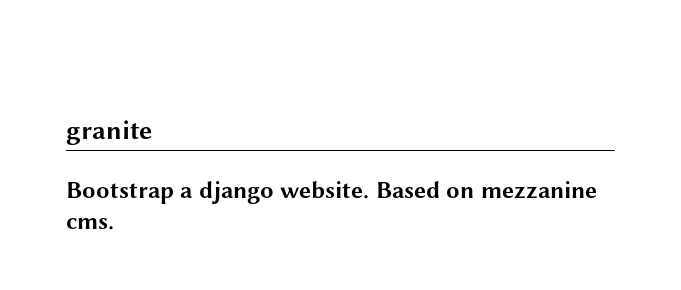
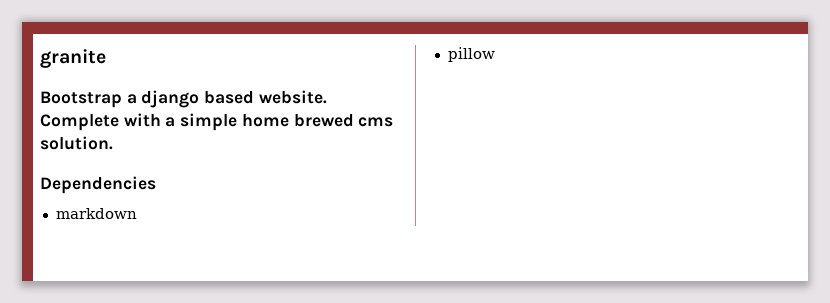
[280,181,597,199] [66,218,114,230] website. Based on mezzanine cms. -> [204,90,327,104] [40,113,394,131] [40,136,113,150] [40,176,156,194] [55,208,137,219] [447,47,495,62] based website. Complete with a simple home brewed cms solution. // Dependencies // markdown // pillow

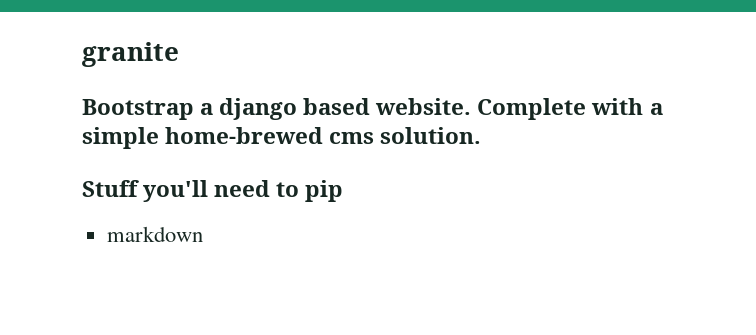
[241,114,354,127] home brewed -> [165,127,324,144] home-brewed
[40,176,156,194] Dependencies -> [82,180,344,202] Stuff you'll need to pip
[447,47,495,62] // pillow -> (203, 234) none

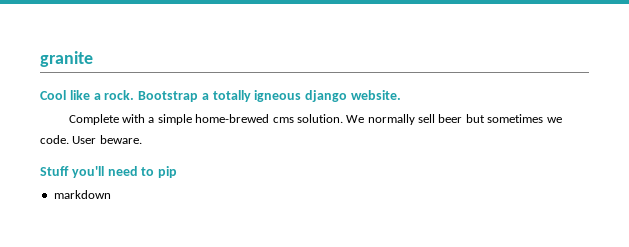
[82,98,371,120] Bootstrap a django based -> [40,90,348,102] Cool like a rock. Bootstrap a totally igneous django
(472, 106) none -> (402, 95) //
(482, 135) none -> [346,114,562,125] [40,135,142,144] We normally sell beer but sometimes we code. User beware.

